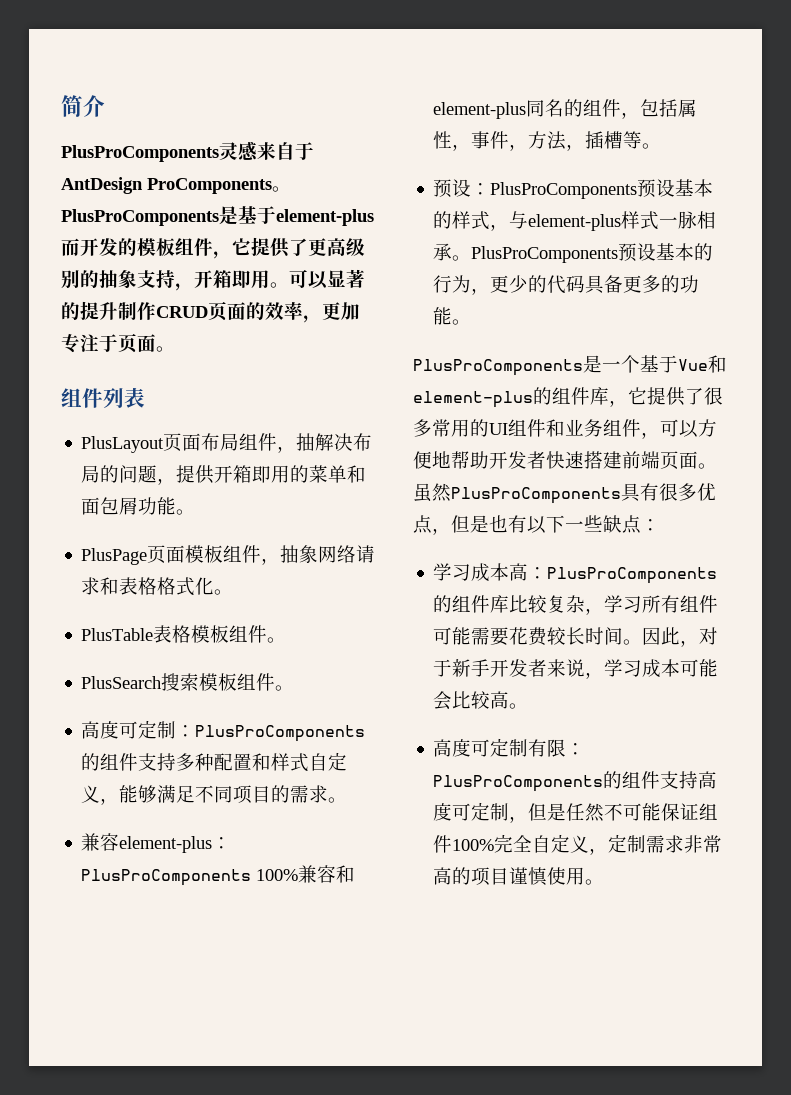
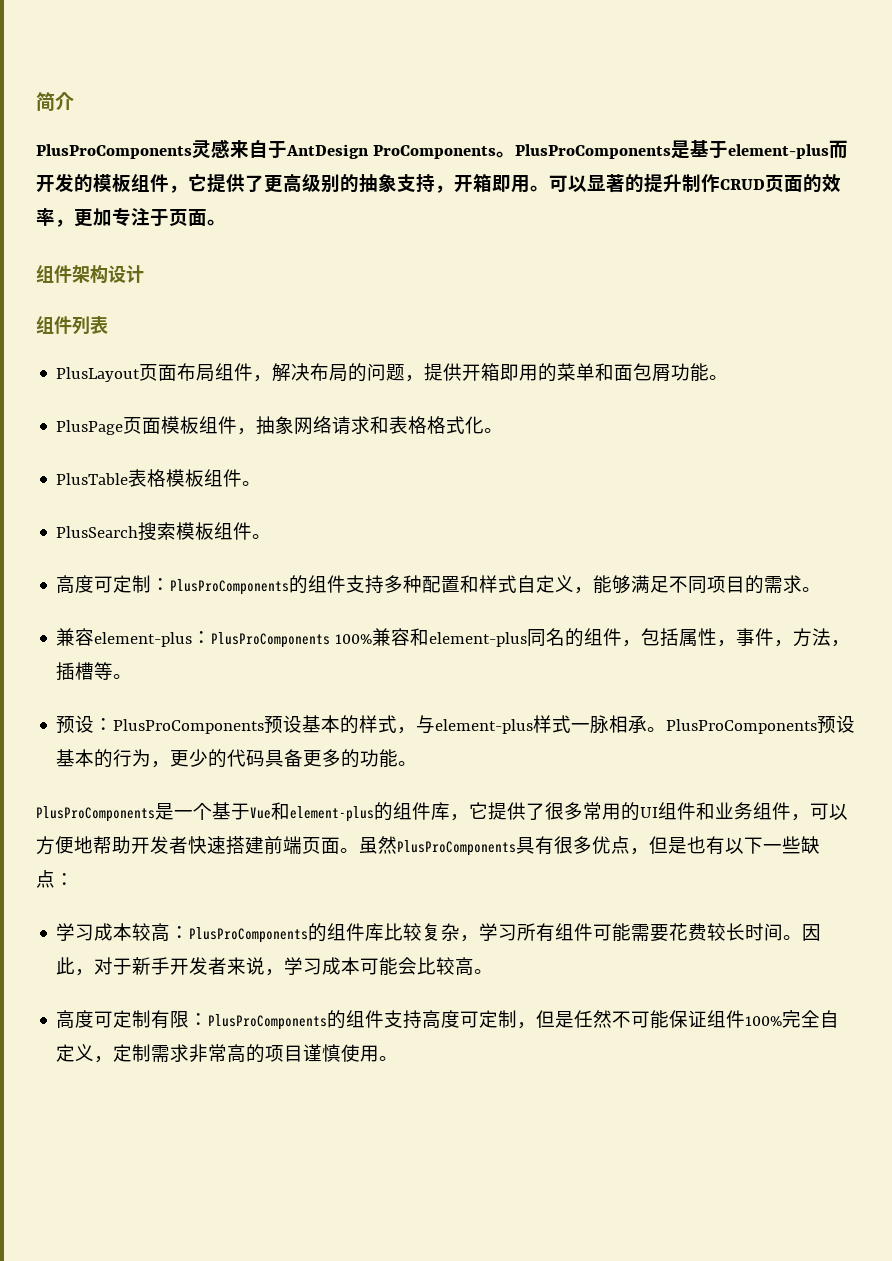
(175, 349) none -> [36,265,144,284] // 组件架构设计
[296,433,316,451] 抽 -> (273, 378) none
(510, 572) none -> [132,923,152,941] 较

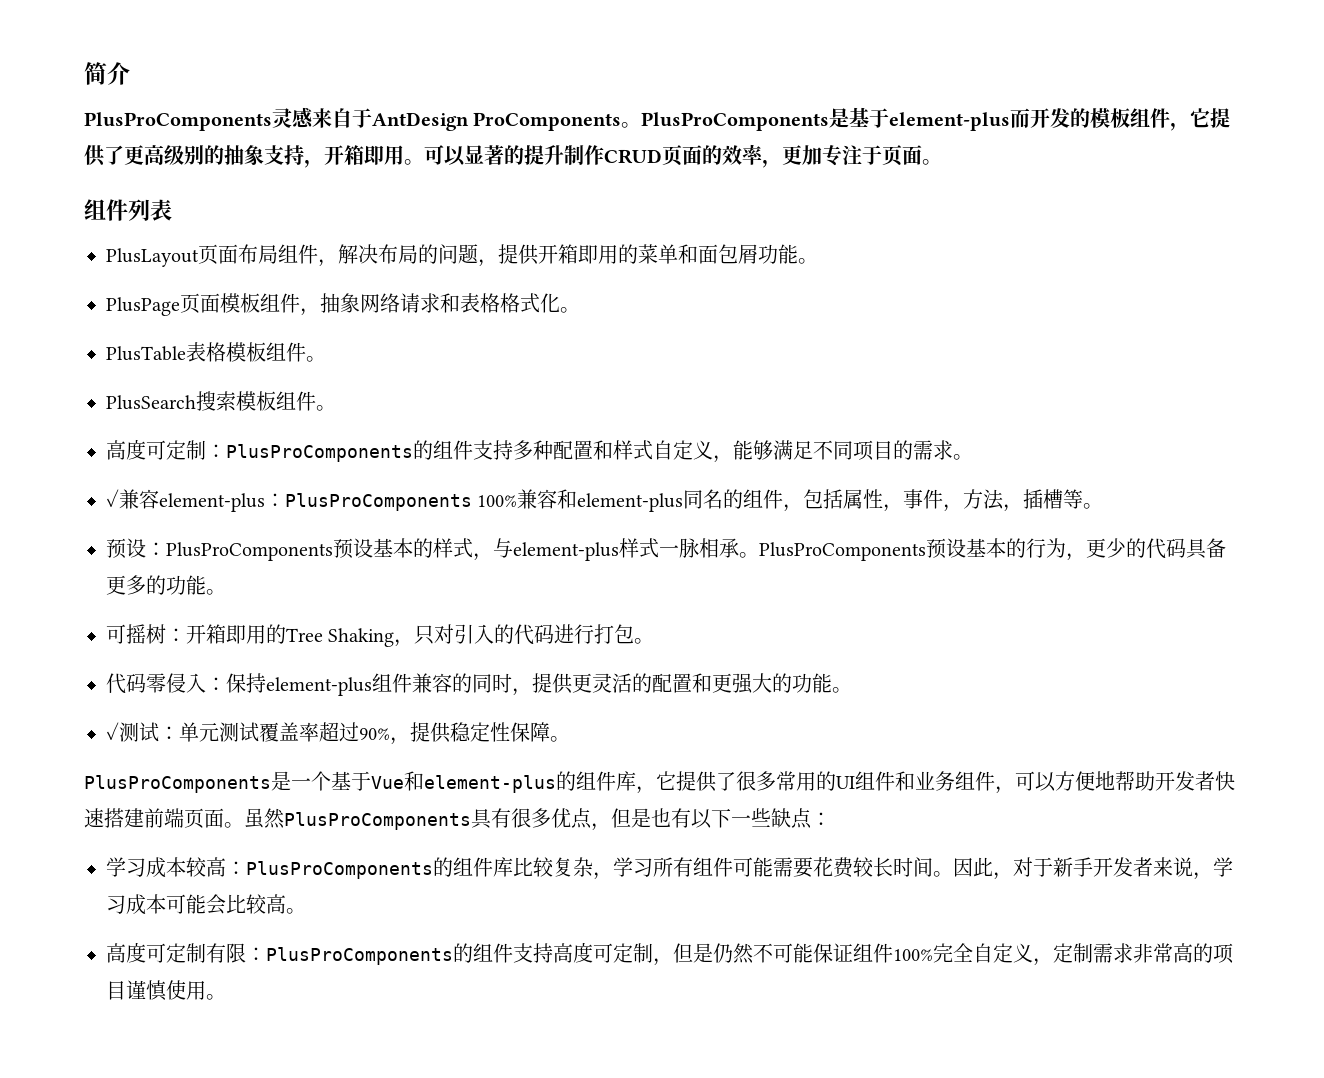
[36,265,144,284] // 组件架构设计 -> (942, 162) none
(822, 589) none -> [106,489,119,507] ✓
(418, 763) none -> [106,624,655,647] [106,673,852,696] [106,722,570,745] // 可摇树：开箱即用的Tree Shaking，只对引入的代码进行打包。 // 代码零侵入：保持element-plus组件兼容的同时，提供更灵活的配置和更强大的功能。 // ✓测试：单元测试覆盖率超过90%，提供稳定性保障。
[574,1010,594,1028] 任 -> [713,943,733,963] 仍

